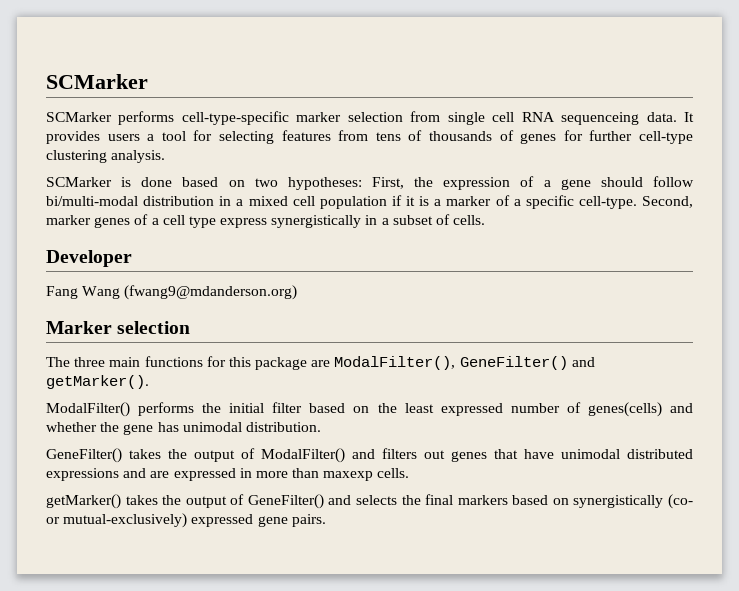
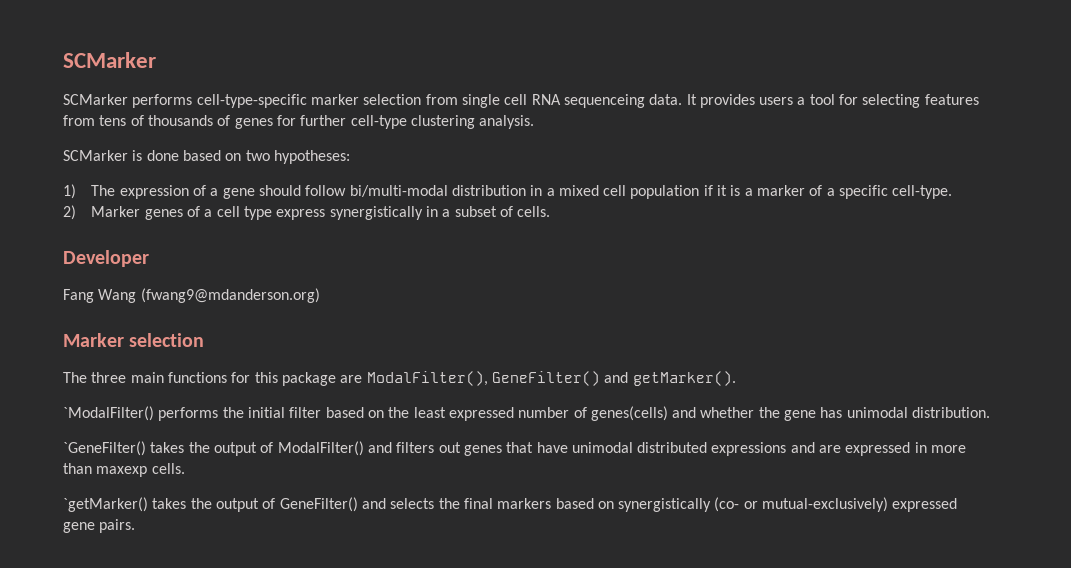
[372,177,434,189] First, the -> [63,184,116,199] // 1) The
[642,196,693,208] [46,215,91,225] Second, marker -> [63,205,141,220] // 2) Marker
[46,402,130,417] ModalFilter() -> [63,406,154,421] `ModalFilter()
[46,448,122,463] GeneFilter() -> [63,441,146,456] `GeneFilter()
[46,494,121,509] getMarker() -> [63,497,148,512] `getMarker()

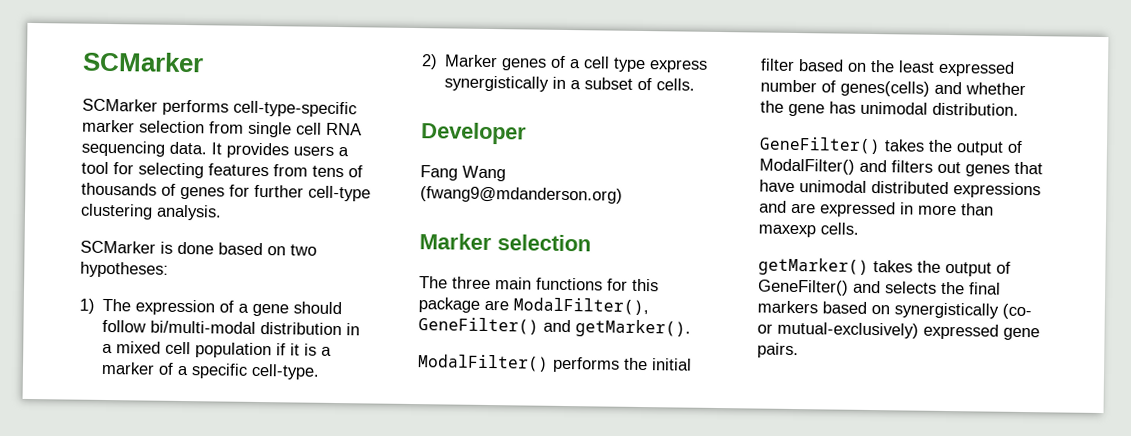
[563,94,645,108] sequenceing -> [81,140,165,157] sequencing
[63,406,154,421] `ModalFilter() -> [417,354,549,372] ModalFilter()
[63,441,146,456] `GeneFilter() -> [759,136,881,155] GeneFilter()
[63,497,148,512] `getMarker() -> [758,257,869,276] getMarker()

